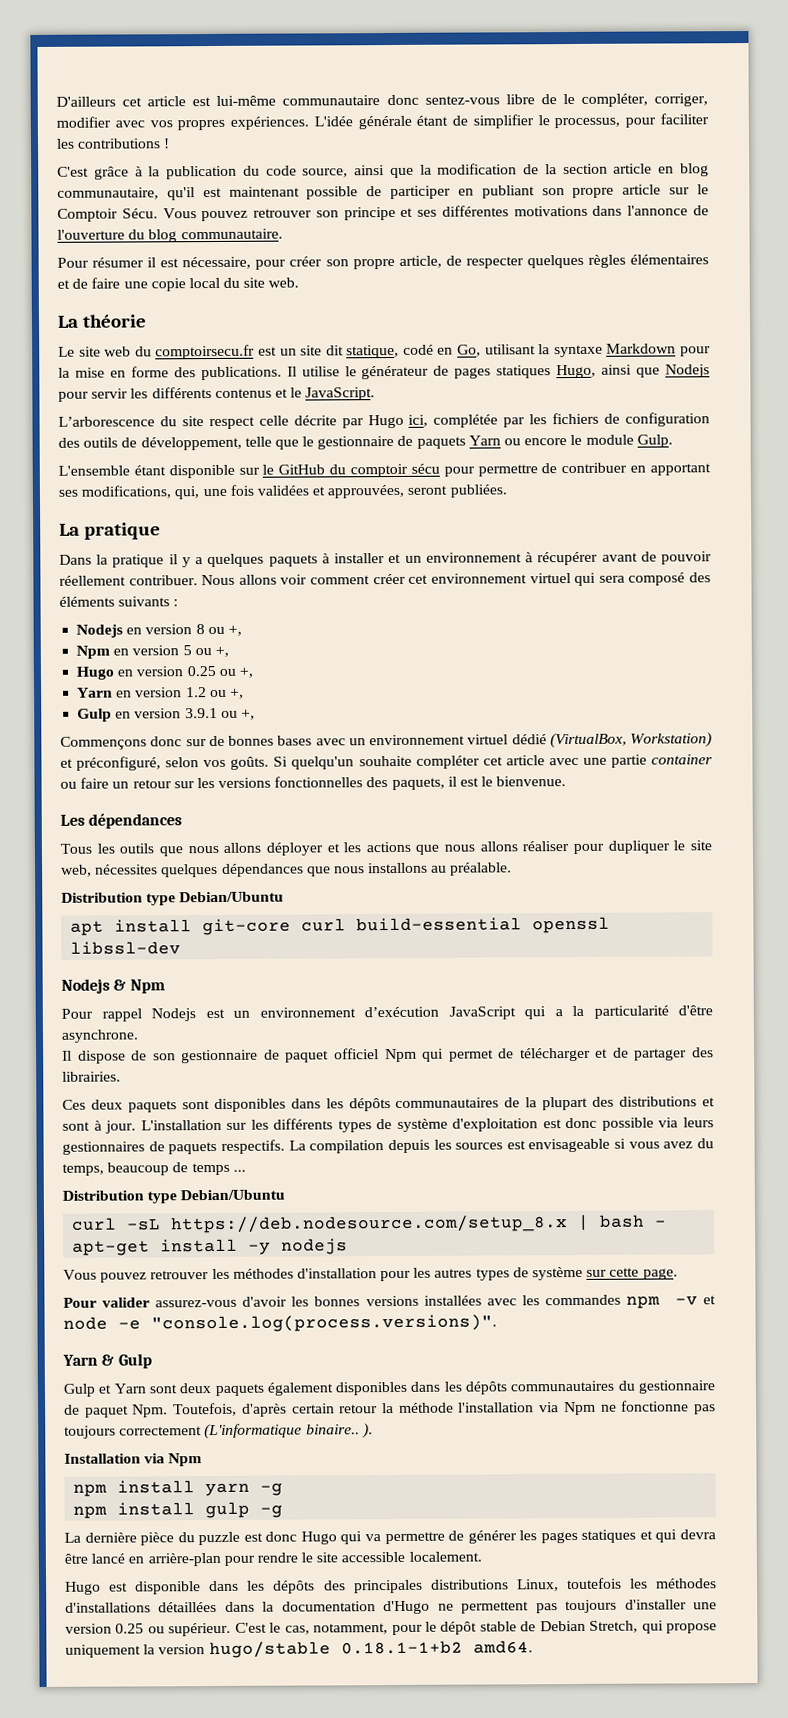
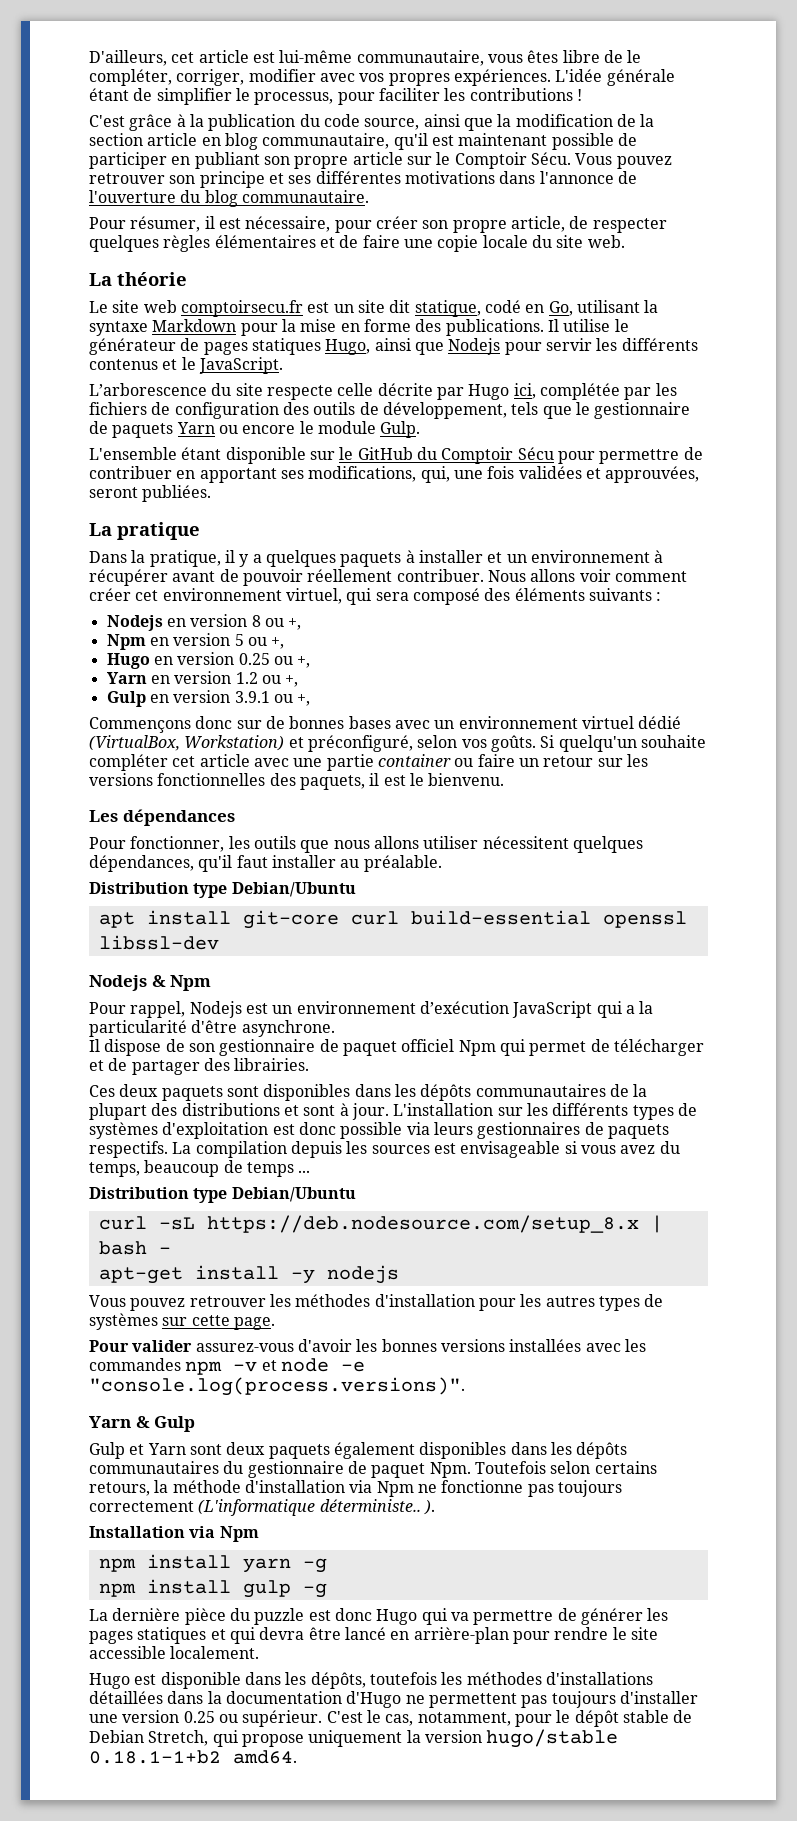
[56,96,116,107] D'ailleurs -> [89,50,167,66] D'ailleurs,
[282,94,500,106] communautaire donc sentez-vous -> [356,50,559,66] communautaire, vous êtes
[92,257,145,268] résumer -> [130,216,201,232] résumer,
[188,277,220,289] local -> [482,235,528,248] locale
[134,346,152,357] du -> (177, 306) none
[208,416,255,430] respect -> [266,385,333,400] respecte
[244,436,272,447] telle -> [511,402,539,415] tels
[350,463,440,478] comptoir sécu -> [441,447,554,464] Comptoir Sécu
[112,554,165,568] pratique -> [149,550,221,567] pratique,
[529,573,571,584] virtuel -> [285,588,342,604] virtuel,
[496,776,567,787] bienvenue. -> [428,773,505,786] bienvenu.
[60,843,92,854] Tous -> [89,836,225,852] Pour fonctionner,
[265,840,712,856] [61,862,429,878] déployer et les actions que nous allons réaliser pour dupliquer le site web, nécessites quelques dépendances que nous installons -> [423,836,643,853] [89,855,336,872] utiliser nécessitent quelques dépendances, qu'il faut installer
[101,1008,142,1022] rappel -> [130,1001,186,1018] rappel,
[396,1118,448,1132] système -> [89,1122,158,1139] systèmes
[532,1266,584,1281] système -> [89,1313,158,1330] systèmes
[173,1402,379,1417] Toutefois, d'après certain retour -> [474,1461,657,1474] [89,1482,150,1496] Toutefois selon certains retours,
[458,1402,535,1413] l'installation -> [244,1480,345,1493] d'installation
[305,1424,360,1435] binaire.. -> [319,1499,421,1512] déterministe..
[273,1579,559,1594] dépôts des principales distributions Linux, -> [310,1672,366,1689] dépôts,

